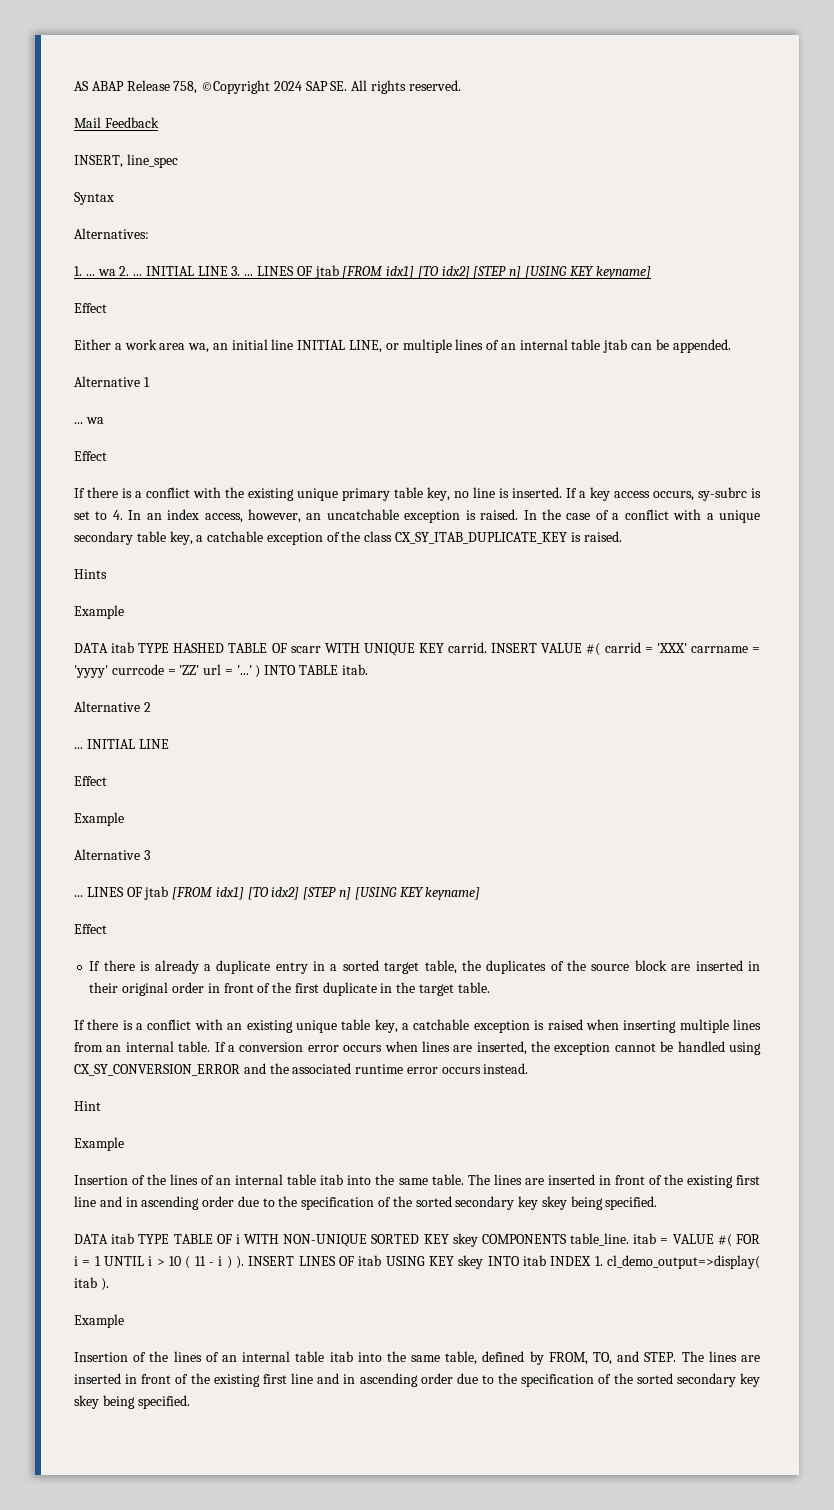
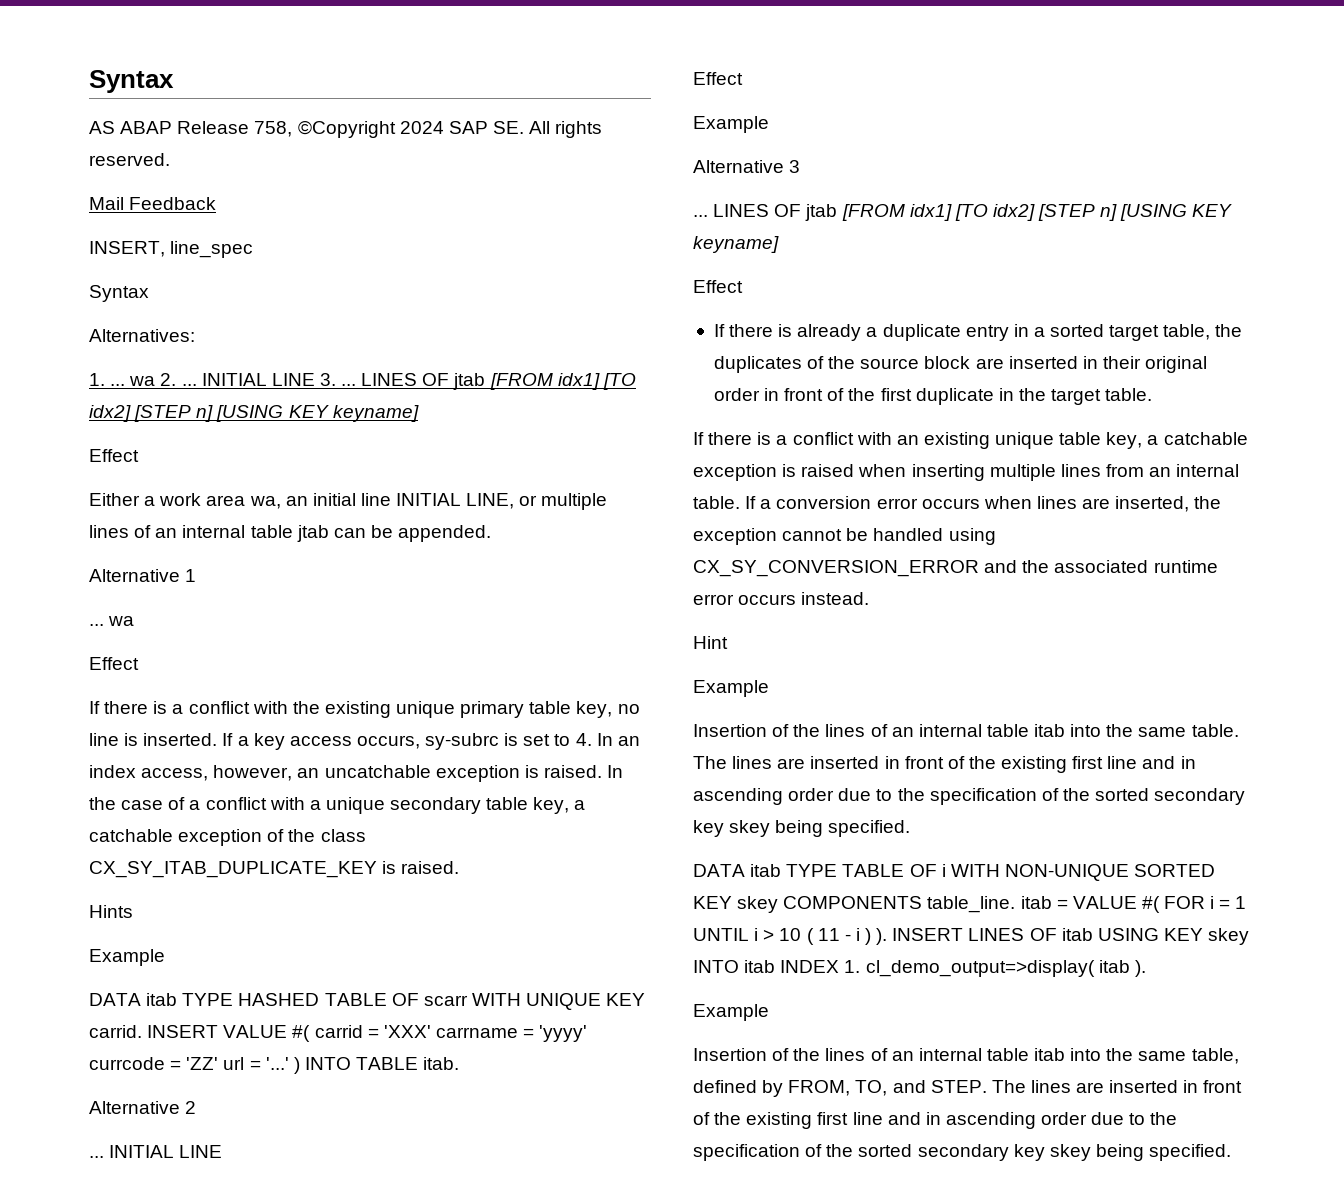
(74, 86) none -> [89,70,174,93] Syntax //

